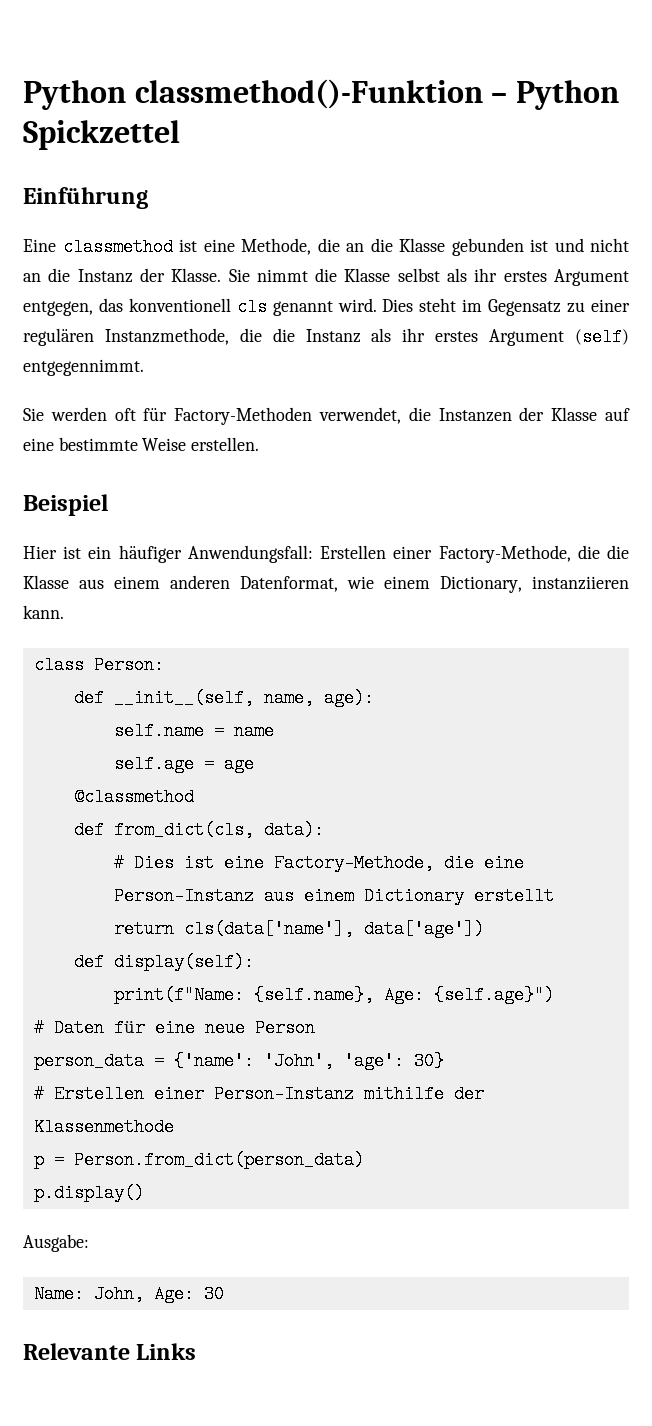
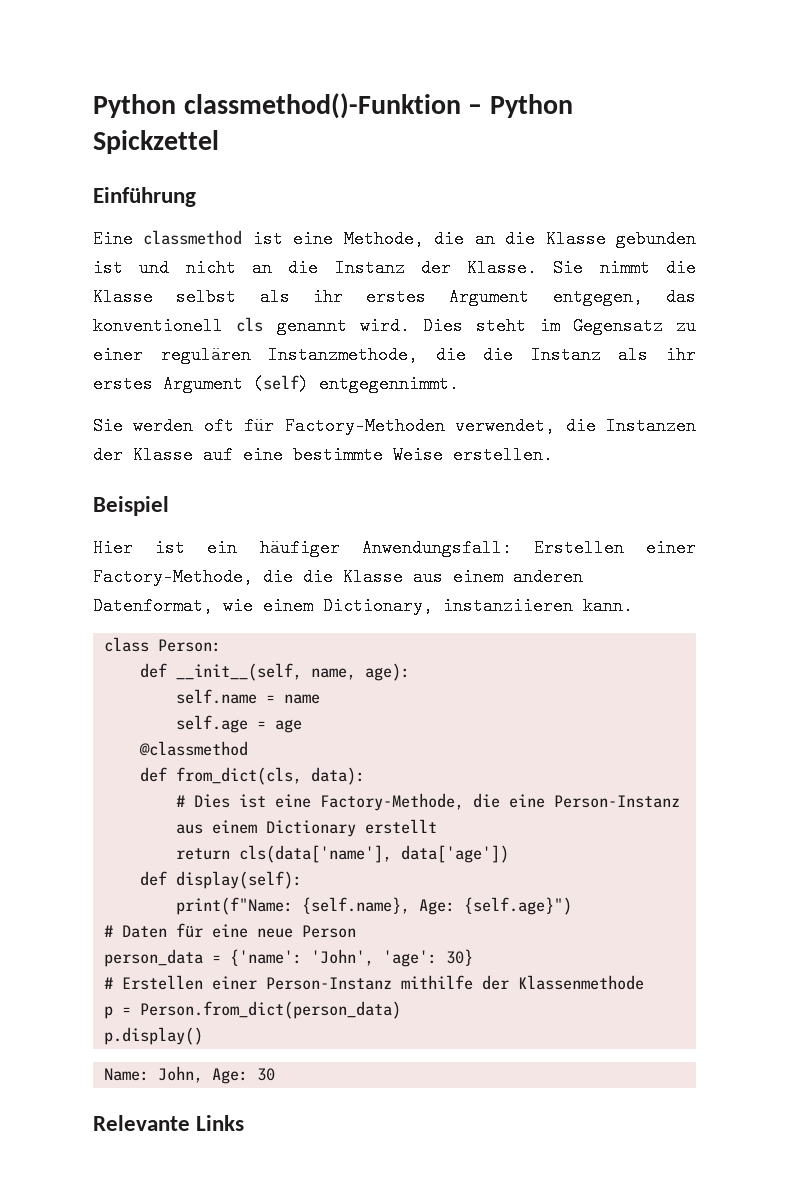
[23,1234,89,1252] // Ausgabe: -> (204, 1036) none

